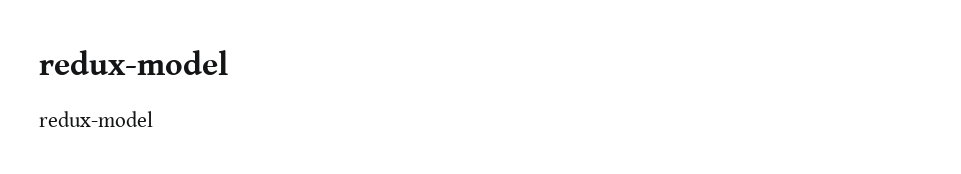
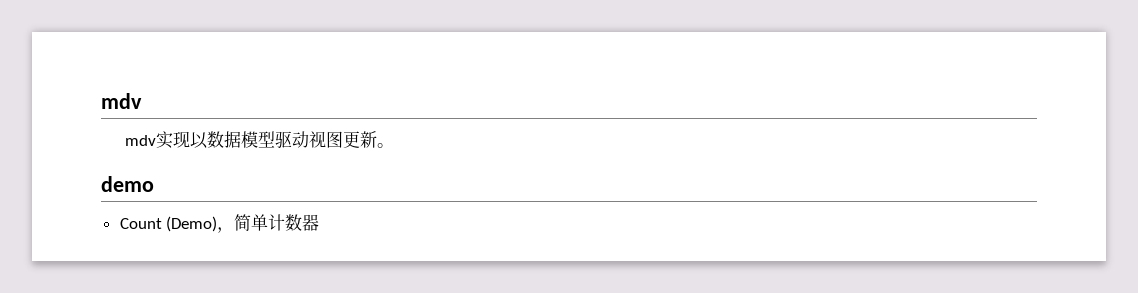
[39,50,228,75] [39,111,153,127] redux-model // redux-model -> [101,93,142,109] [124,131,394,149] [101,176,154,192] [119,214,320,233] mdv // mdv实现以数据模型驱动视图更新。 // demo // Count (Demo)，简单计数器

